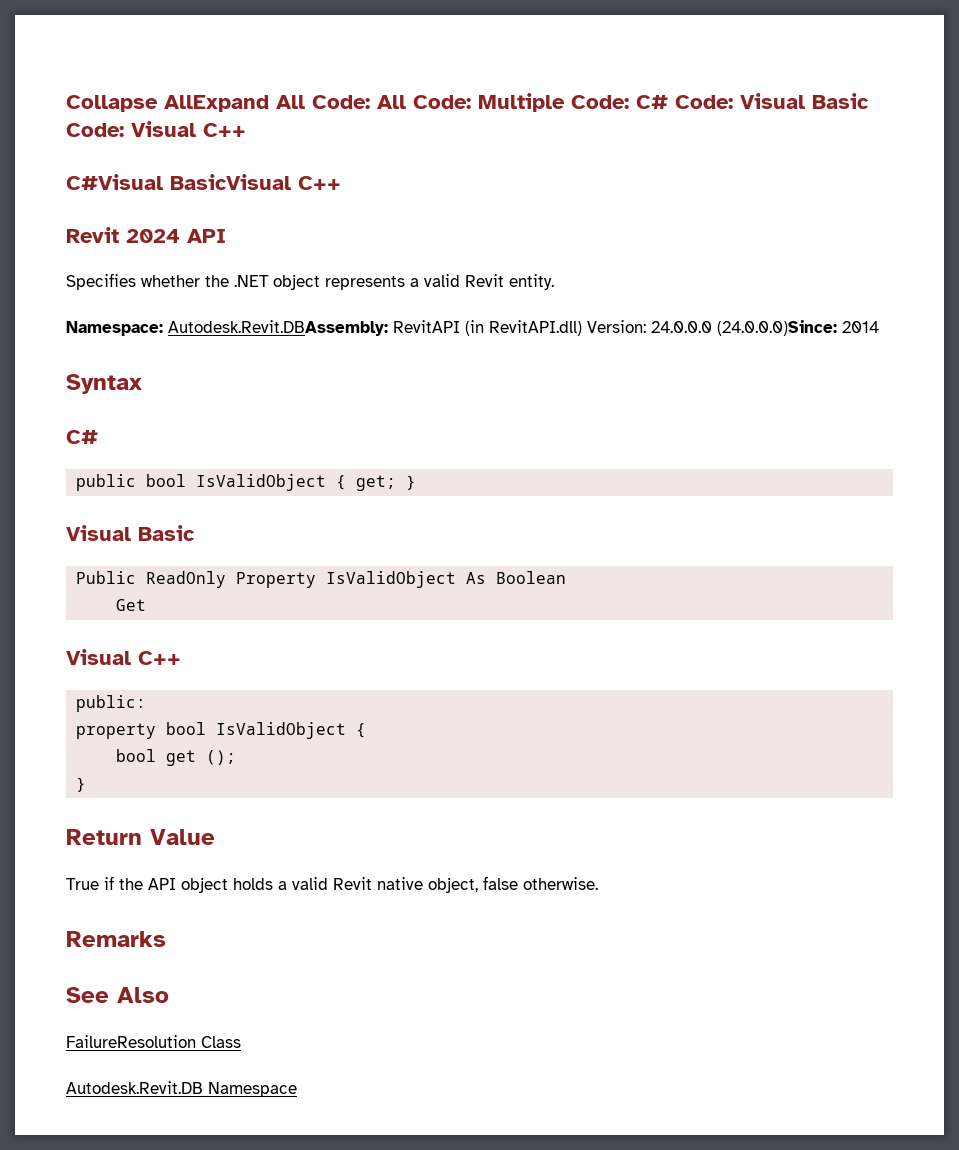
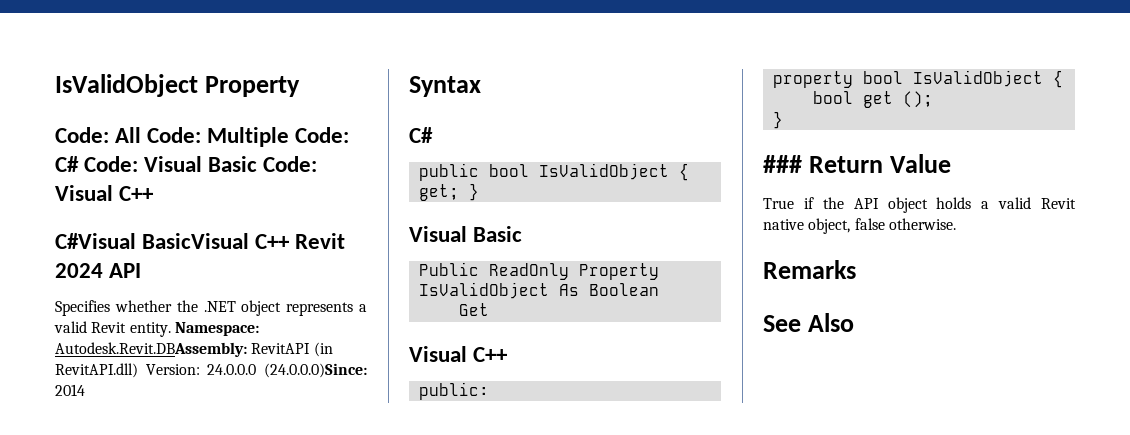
[66,95,305,112] Collapse AllExpand All -> [55,74,301,97] IsValidObject Property //
(341, 183) // -> (291, 241) none
(554, 282) // -> (171, 329) none
(87, 784) none -> [763,155,802,173] ###
[66,1035,241,1048] [66,1081,297,1097] // FailureResolution Class // Autodesk.Revit.DB Namespace -> (855, 322) none

